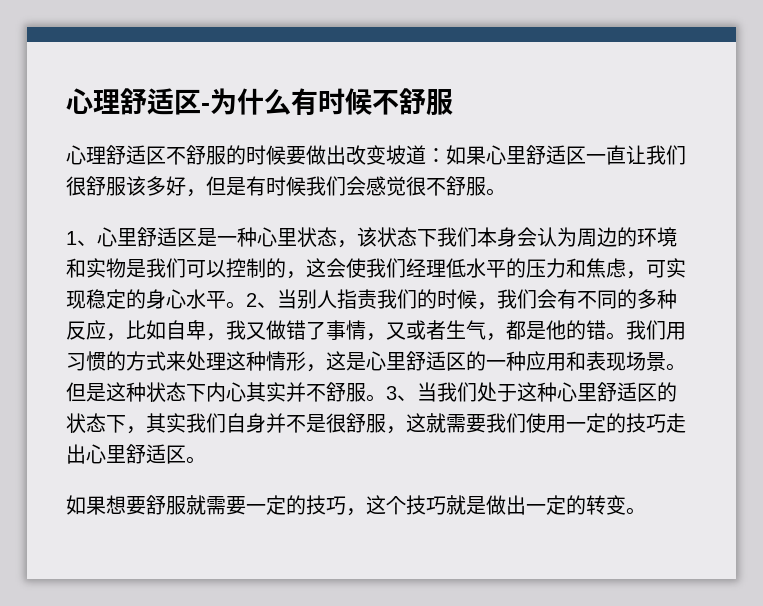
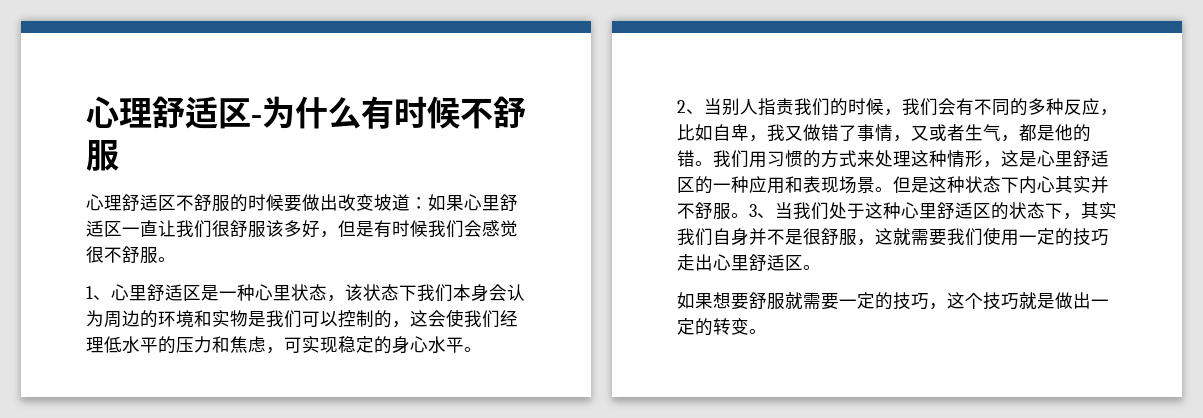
(246, 305) none -> (482, 349) //

